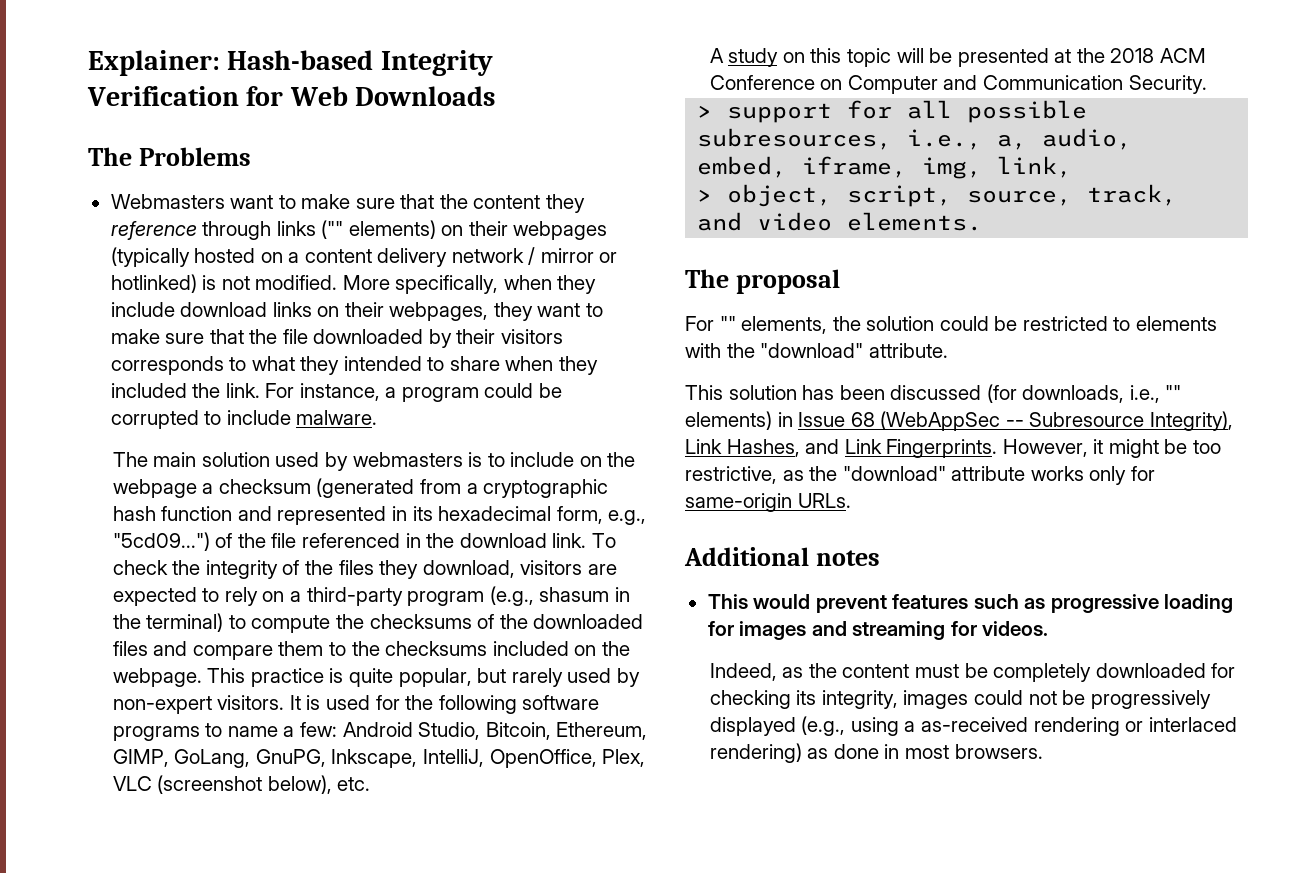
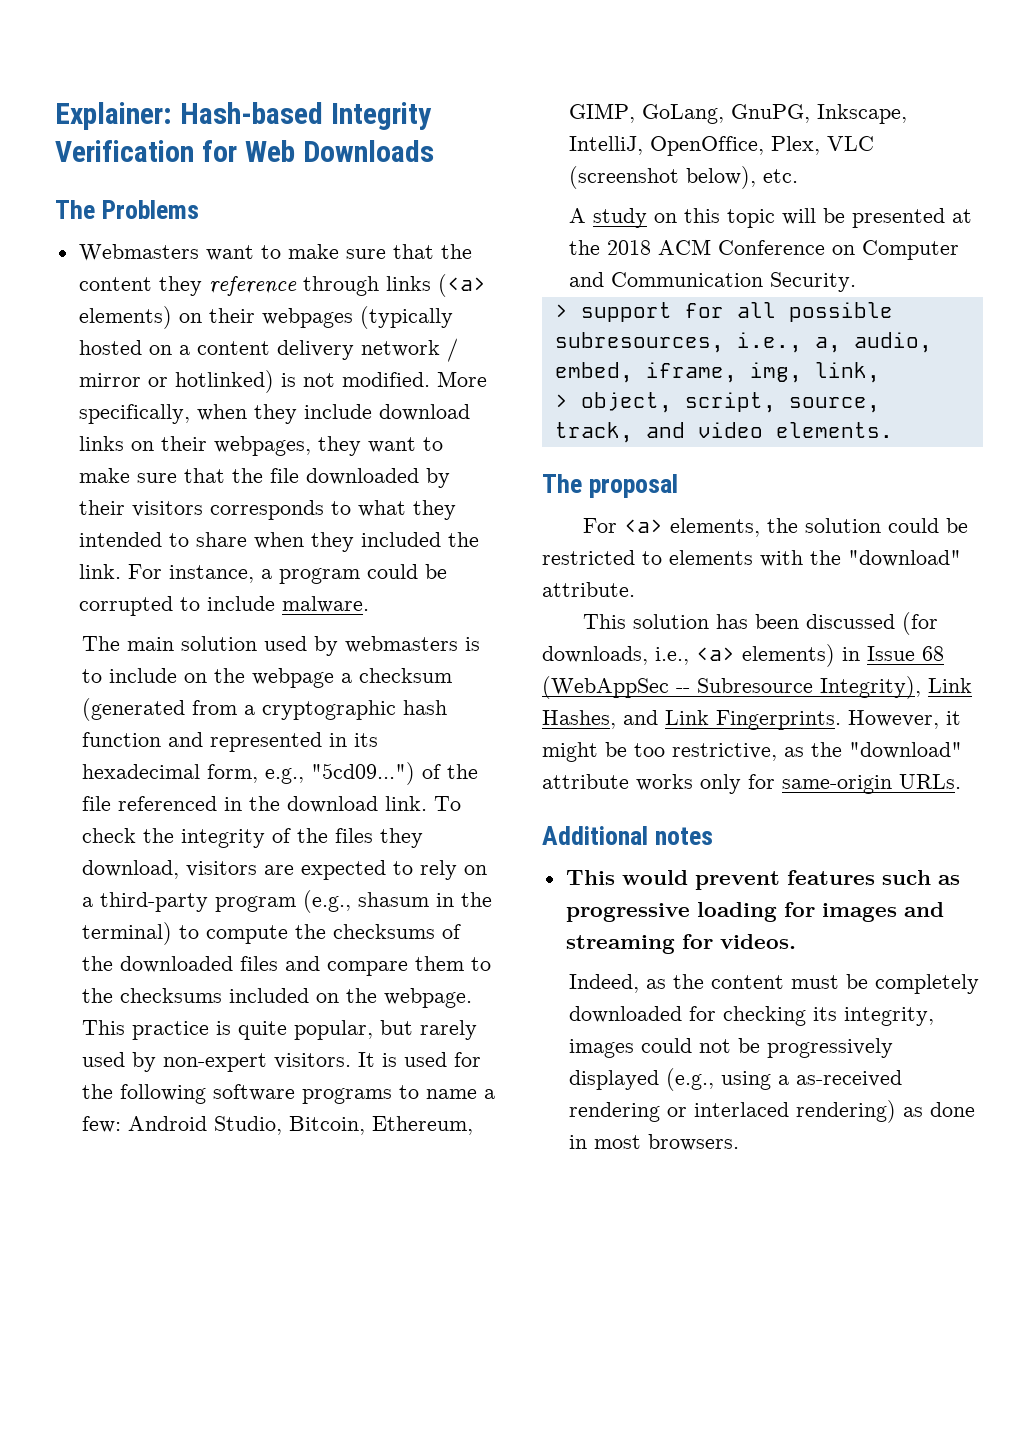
[321,220,344,239] ("" -> [437,274,486,297] (<a>
[719,316,736,331] "" -> [624,519,664,533] <a>
[1165,385,1182,400] "" -> [696,647,735,661] <a>

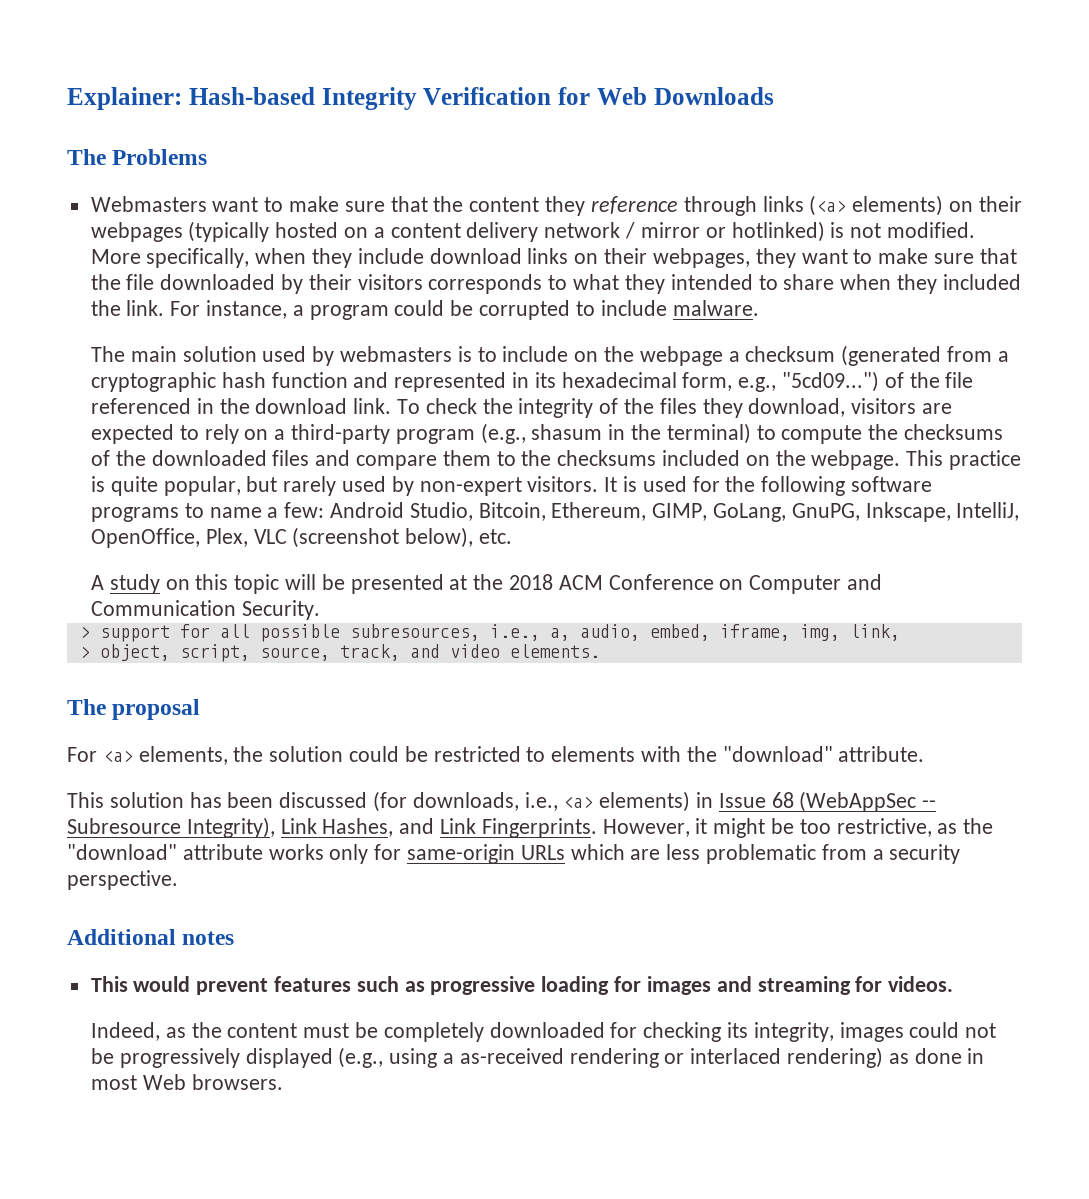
[899,774,961,789] URLs. -> [520,844,961,864] [67,870,178,890] URLs which are less problematic from a security perspective.
(642, 1142) none -> [142,1074,186,1090] Web

